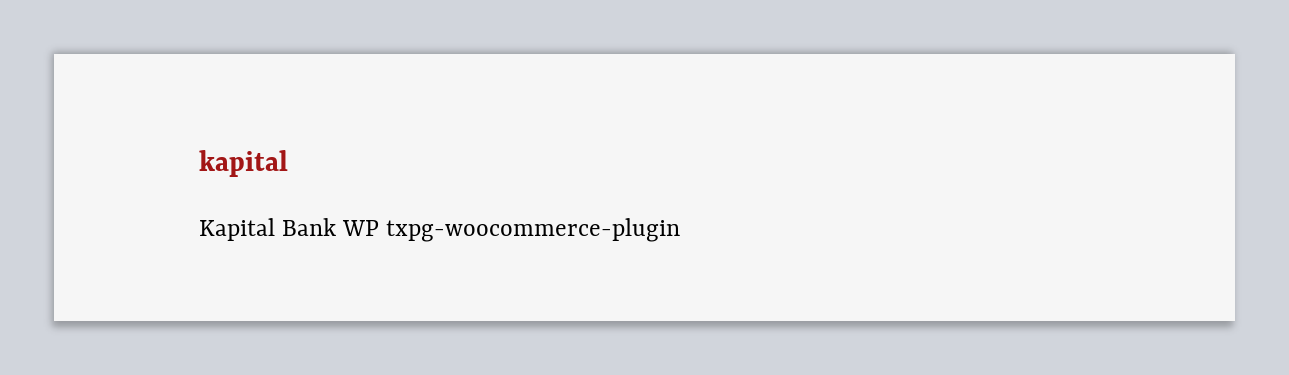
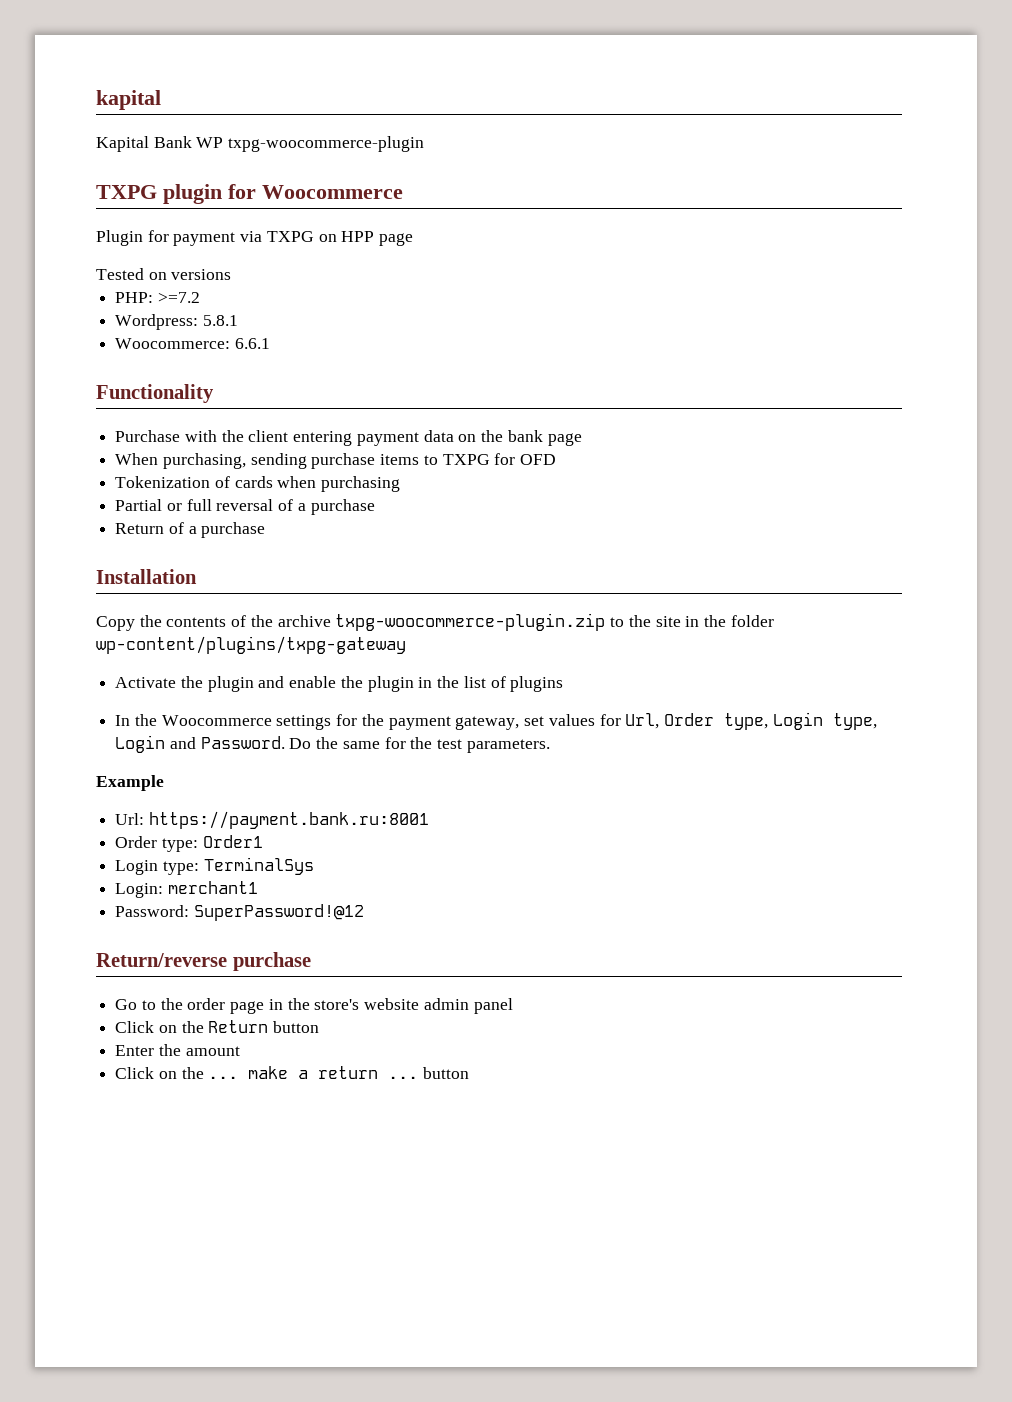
(681, 230) none -> [96,184,403,204] [96,230,414,246] [96,268,232,280] [115,292,200,303] [115,314,238,330] [115,338,270,349] [96,384,214,403] [115,430,582,446] [115,453,557,469] [115,476,401,492] [115,499,375,515] [115,522,266,538] [96,569,197,584] [96,613,774,631] [96,636,406,654] [115,676,564,692] [115,712,877,730] [115,735,550,753] [96,775,164,791] [115,811,429,829] [115,835,263,852] [115,857,314,875] [115,881,258,898] [115,904,364,921] [96,952,311,971] [115,998,513,1014] [115,1020,320,1033] [115,1044,240,1056] [115,1066,470,1079] // TXPG plugin for Woocommerce // Plugin for payment via TXPG on HPP page // Tested on versions // PHP: >=7.2 // Wordpress: 5.8.1 // Woocommerce: 6.6.1 // Functionality // Purchase with the client entering payment data on the bank page // When purchasing, sending purchase items to TXPG for OFD // Tokenization of cards when purchasing // Partial or full reversal of a purchase // Return of a purchase // Installation // Copy the contents of the archive txpg-woocommerce-plugin.zip to the site in the folder wp-content/plugins/txpg-gateway // Activate the plugin and enable the plugin in the list of plugins // In the Woocommerce settings for the payment gateway, set values for Url, Order type, Login type, Login and Password. Do the same for the test parameters. // Example // Url: https://payment.bank.ru:8001 // Order type: Order1 // Login type: TerminalSys // Login: merchant1 // Password: SuperPassword!@12 // Return/reverse purchase // Go to the order page in the store's website admin panel // Click on the Return button // Enter the amount // Click on the ... make a return ... button

